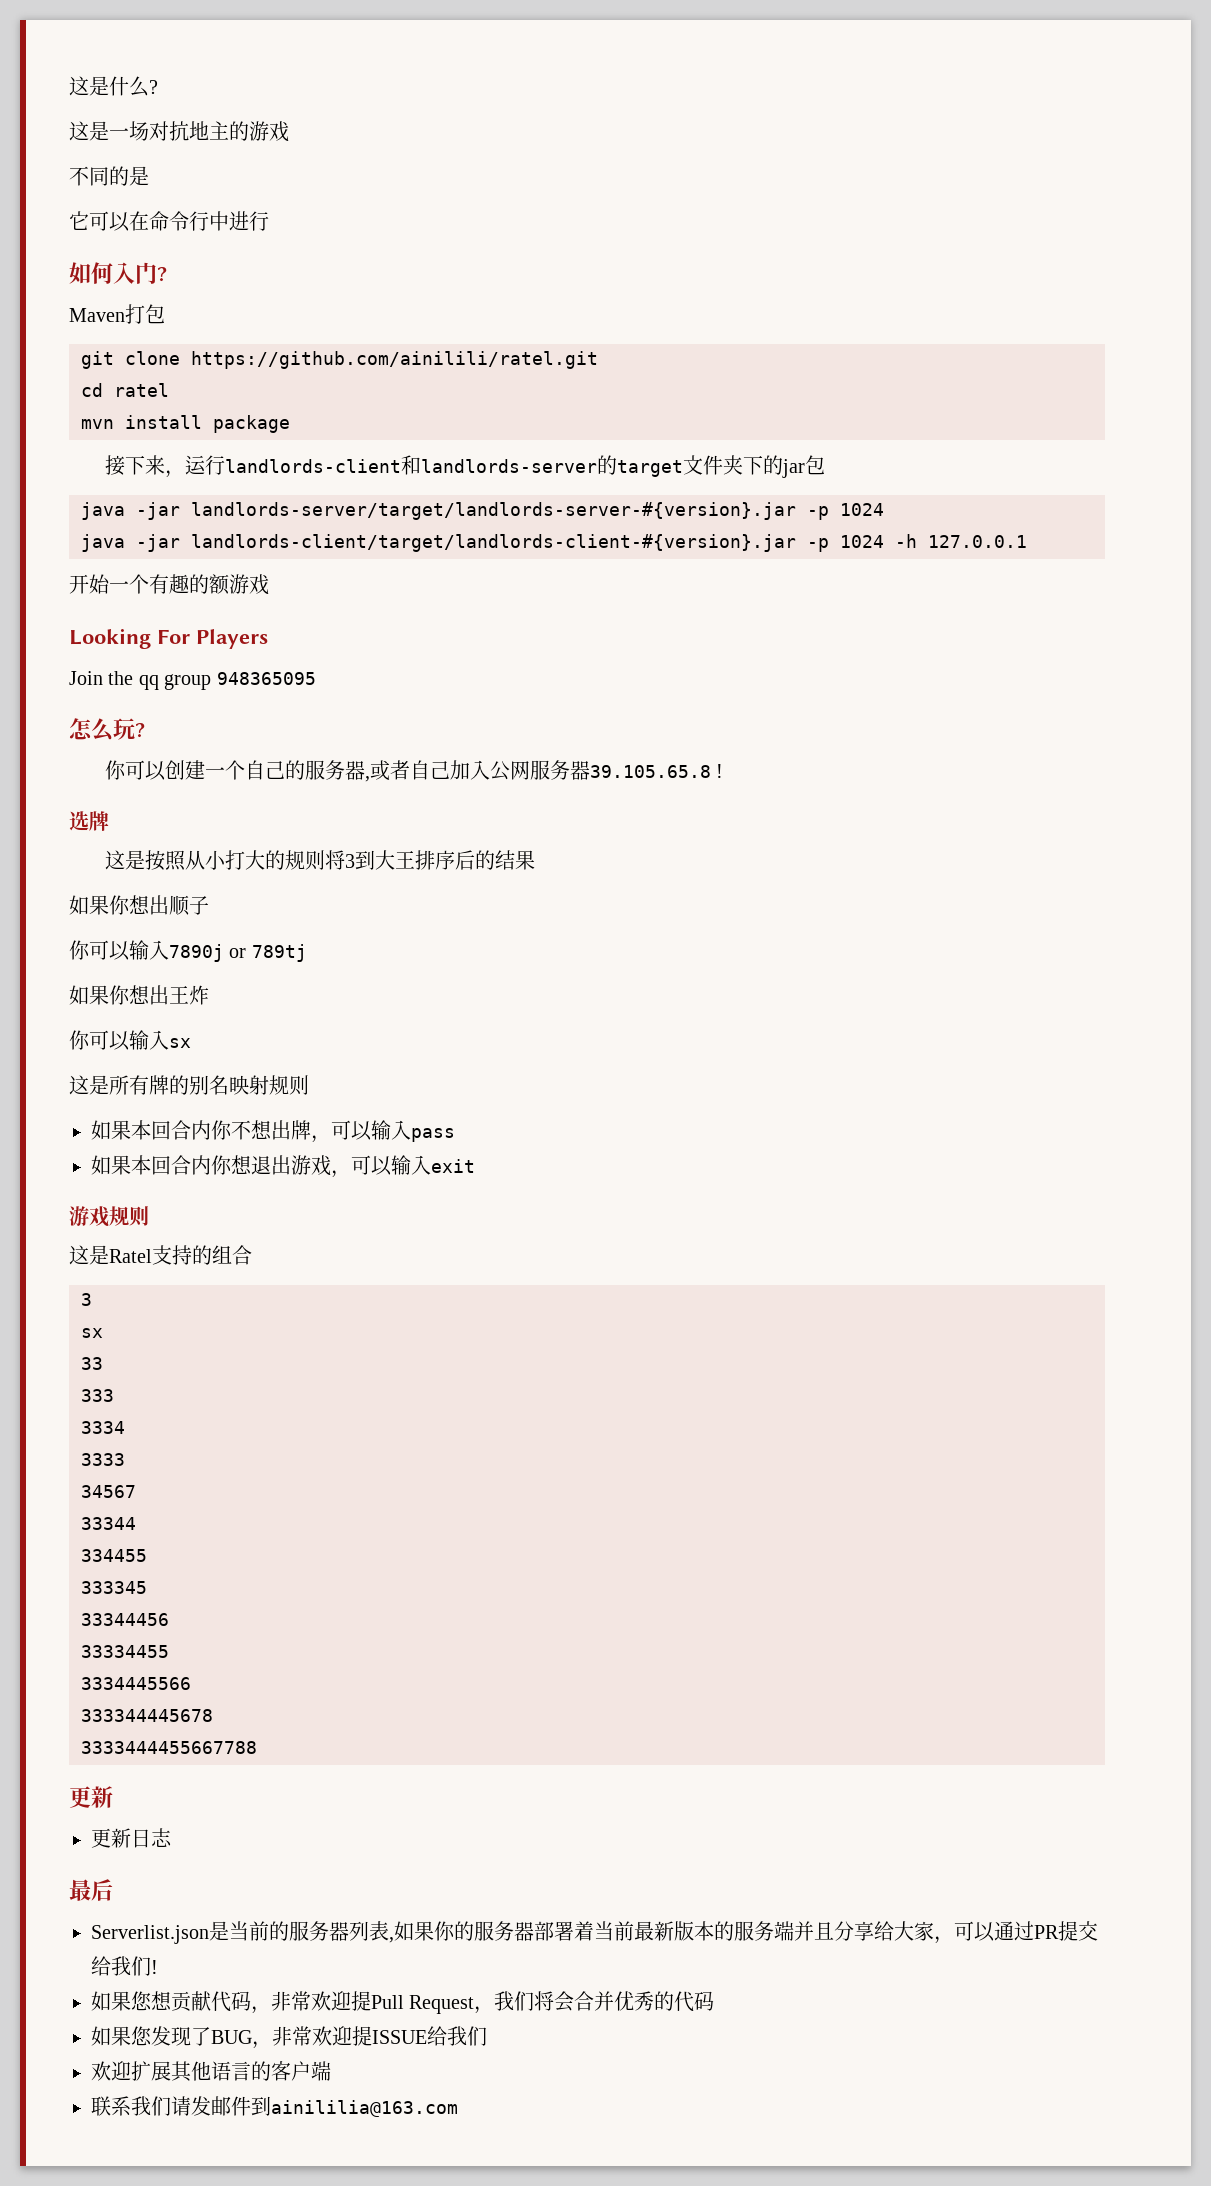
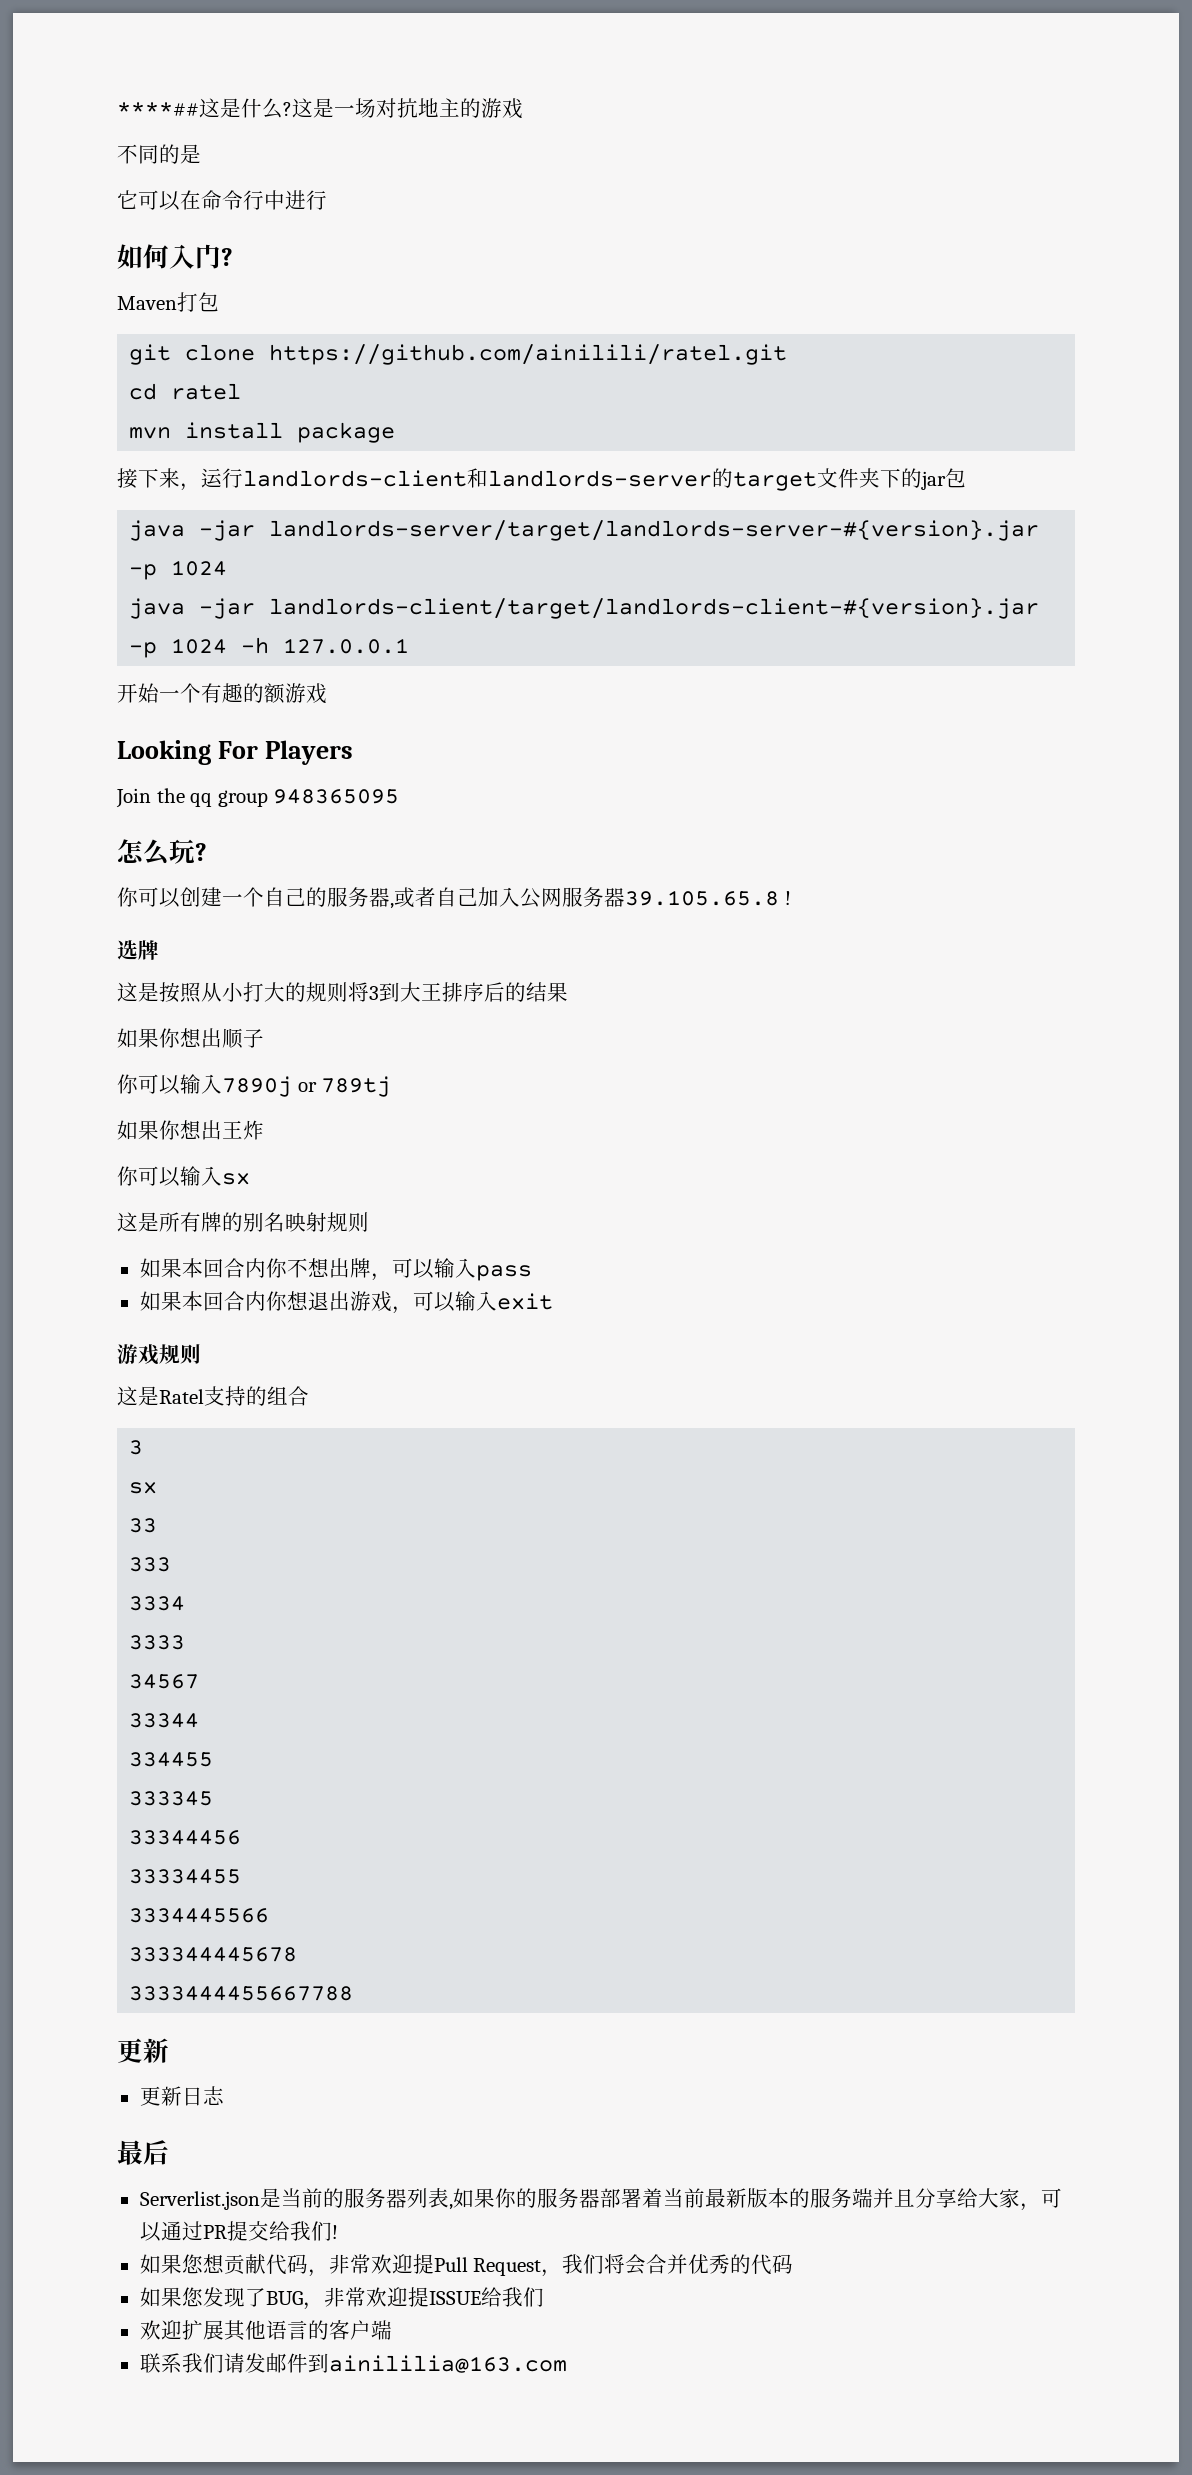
(69, 86) none -> [117,102,199,116] ****##
(158, 87) // -> (292, 109) none

